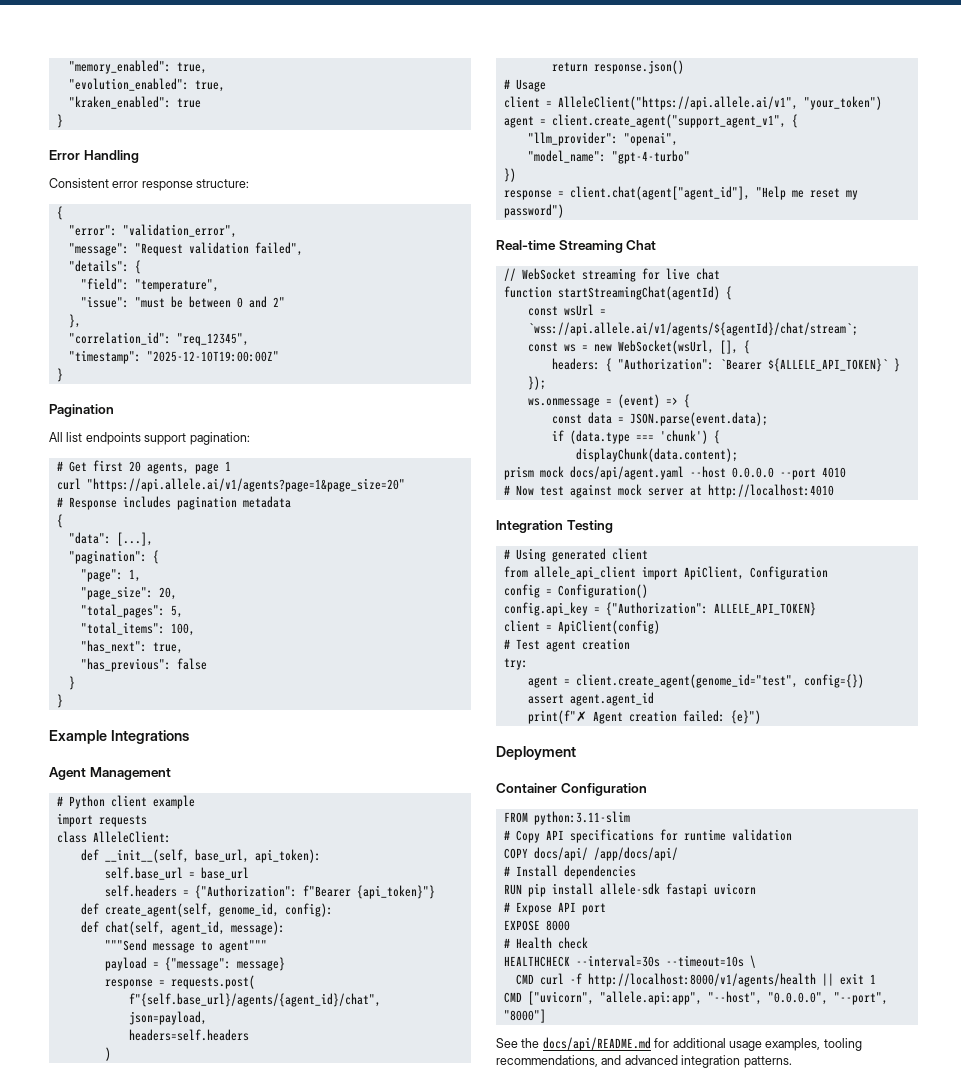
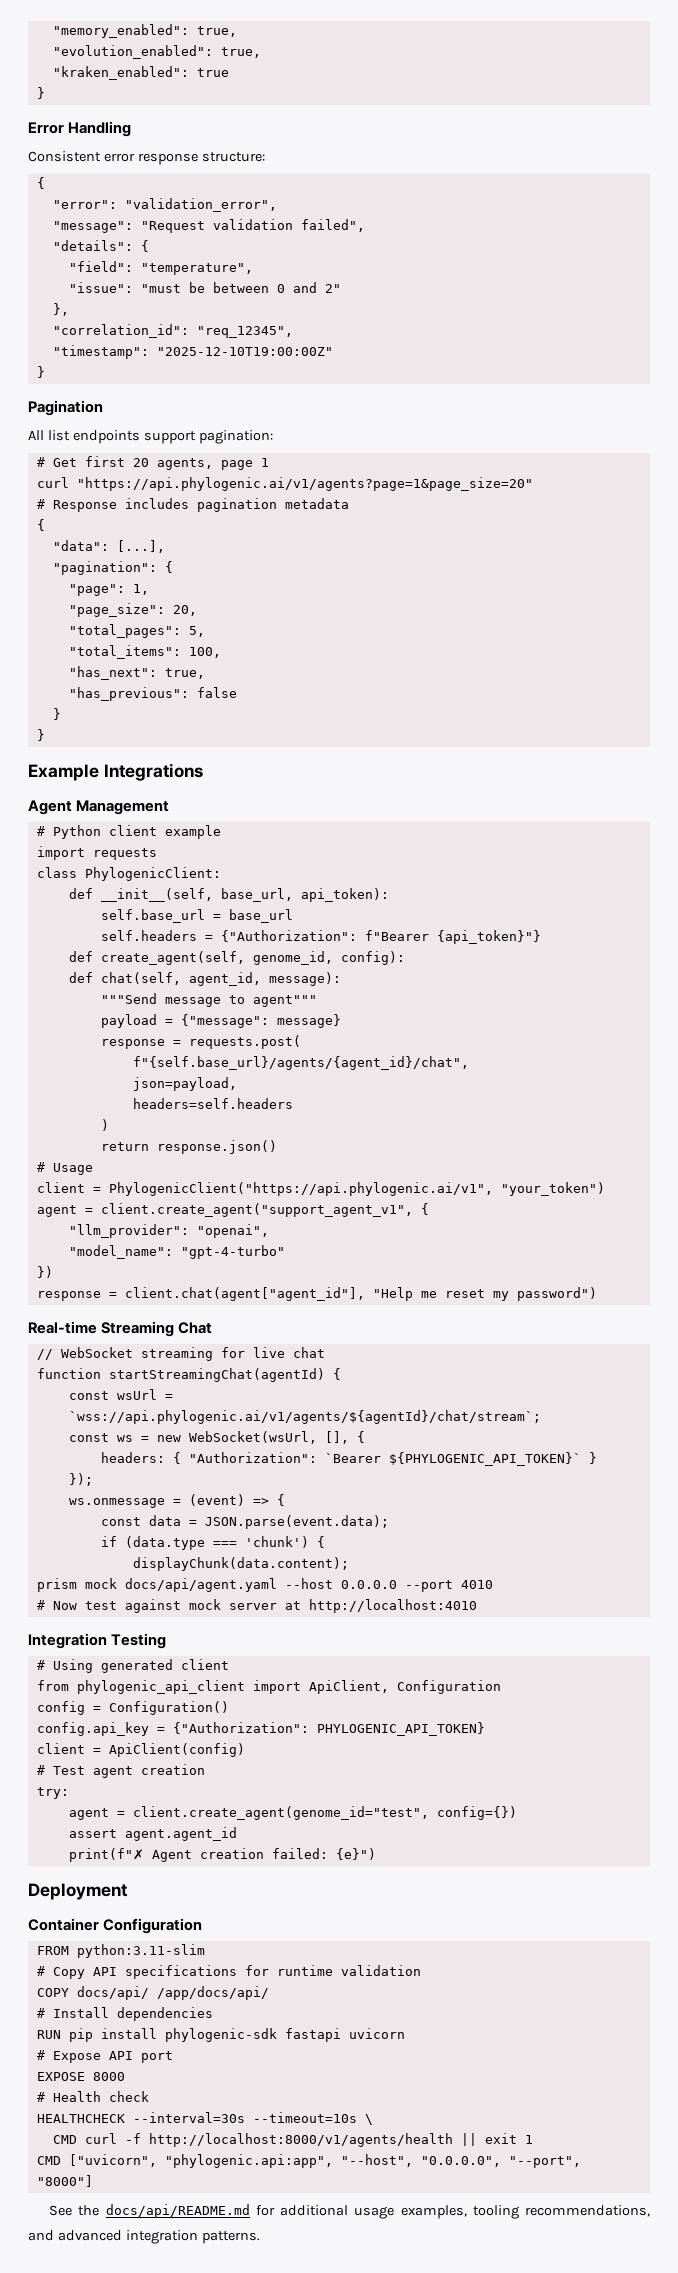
[86,478,405,492] "https://api.allele.ai/v1/agents?page=1&page_size=20" -> [76,477,533,491] "https://api.phylogenic.ai/v1/agents?page=1&page_size=20"
[92,831,171,843] AlleleClient: -> [84,867,221,881] PhylogenicClient:
[557,96,798,110] AlleleClient("https://api.allele.ai/v1", -> [108,1182,493,1196] PhylogenicClient("https://api.phylogenic.ai/v1",
[527,322,858,336] `wss://api.allele.ai/v1/agents/${agentId}/chat/stream`; -> [68,1410,541,1424] `wss://api.phylogenic.ai/v1/agents/${agentId}/chat/stream`;
[767,358,888,372] ${ALLELE_API_TOKEN}` -> [388,1452,581,1466] ${PHYLOGENIC_API_TOKEN}`
[533,566,636,580] allele_api_client -> [76,1680,245,1694] phylogenic_api_client
[713,602,816,616] ALLELE_API_TOKEN} -> [316,1722,485,1736] PHYLOGENIC_API_TOKEN}
[599,883,660,895] allele-sdk -> [164,2028,277,2042] phylogenic-sdk
[599,991,702,1005] "allele.api:app", -> [164,2154,333,2168] "phylogenic.api:app",

